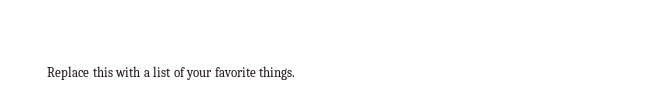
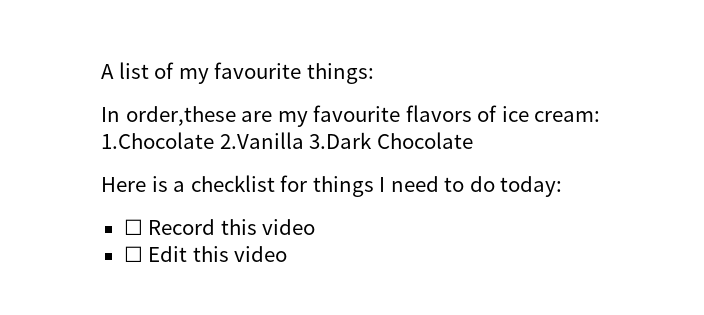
[47,66,296,80] Replace this with a list of your favorite things. -> [101,62,374,84] [101,105,601,127] [101,132,473,149] [101,175,563,197] [123,219,316,235] [123,246,288,262] A list of my favourite things: // In order,these are my favourite flavors of ice cream: 1.Chocolate 2.Vanilla 3.Dark Chocolate // Here is a checklist for things I need to do today: // ☐ Record this video // ☐ Edit this video

